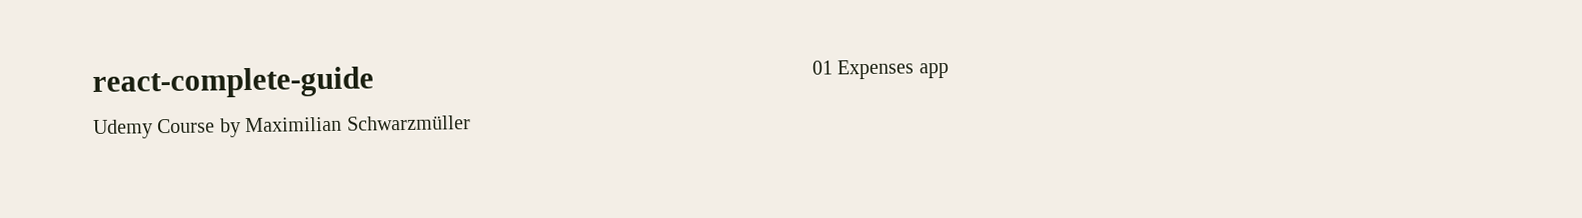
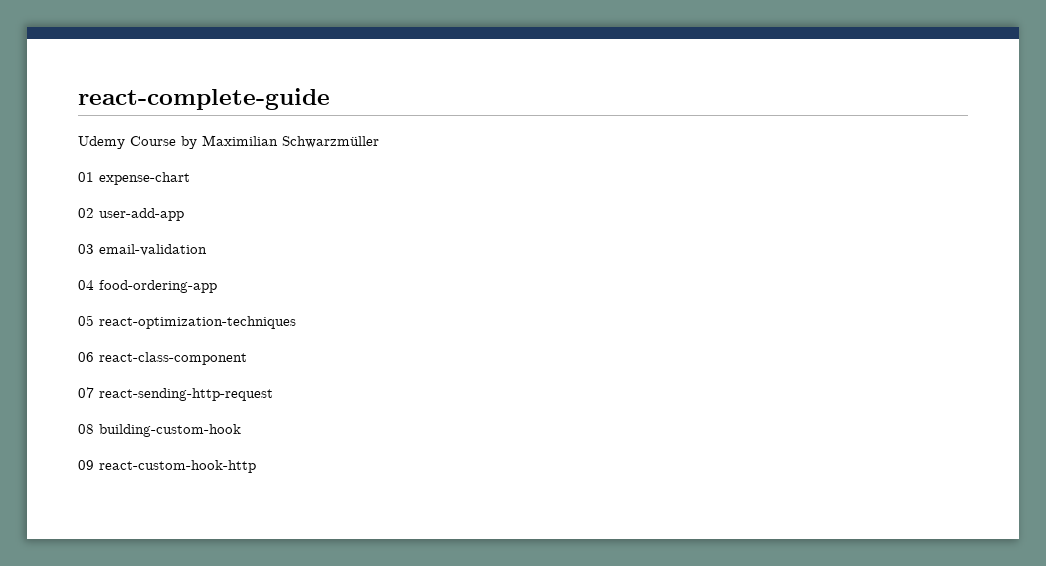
[837,59,949,80] Expenses app -> [99,172,190,185] [78,208,184,221] [78,244,207,256] [78,280,217,293] [78,315,296,329] [78,352,247,365] [78,387,273,401] [78,424,241,437] [78,460,256,473] expense-chart // 02 user-add-app // 03 email-validation // 04 food-ordering-app // 05 react-optimization-techniques // 06 react-class-component // 07 react-sending-http-request // 08 building-custom-hook // 09 react-custom-hook-http

